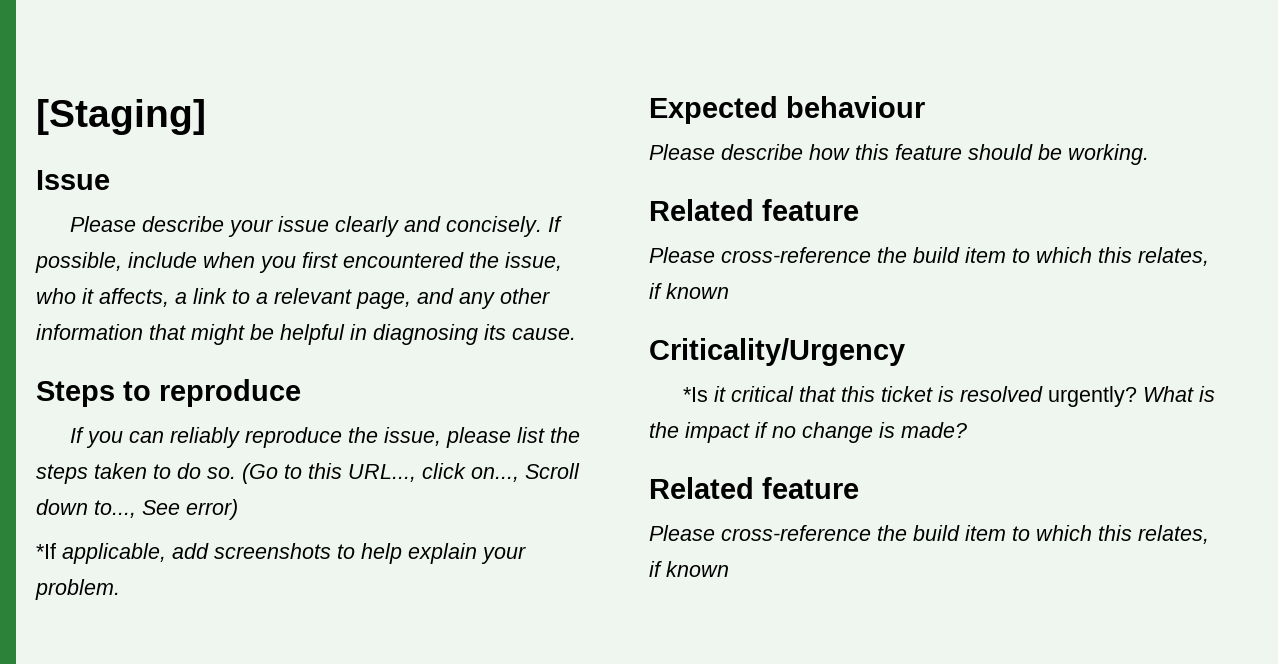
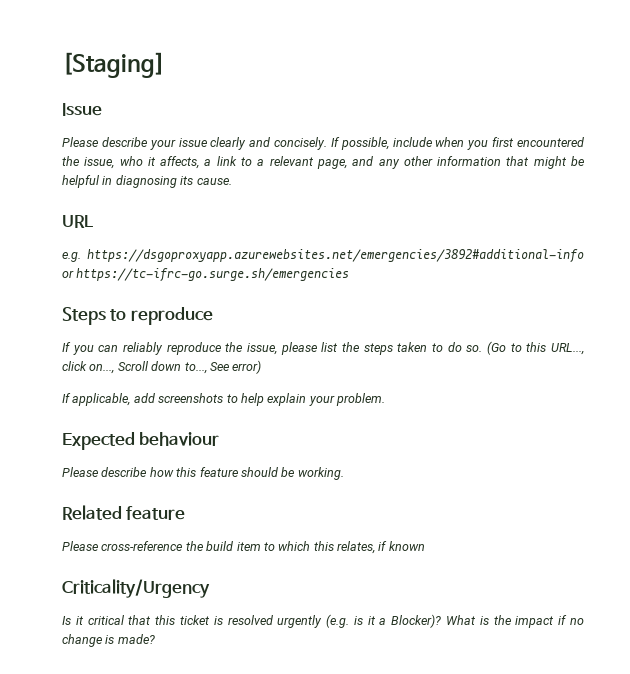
(576, 334) none -> [62,215,93,228] [62,249,584,263] [62,268,350,282] // URL // e.g. https://dsgoproxyapp.azurewebsites.net/emergencies/3892#additional-info or https://tc-ifrc-go.surge.sh/emergencies
[36,543,56,559] *If -> [62,393,71,403] If
[682,387,708,402] *Is -> [62,616,71,625] Is
[1047,386,1137,407] urgently? -> [277,614,442,628] urgently (e.g. is it a Blocker)?
[649,477,859,499] [649,525,1209,544] [649,561,729,577] // Related feature // Please cross-reference the build item to which this relates, if known -> (155, 639) none

